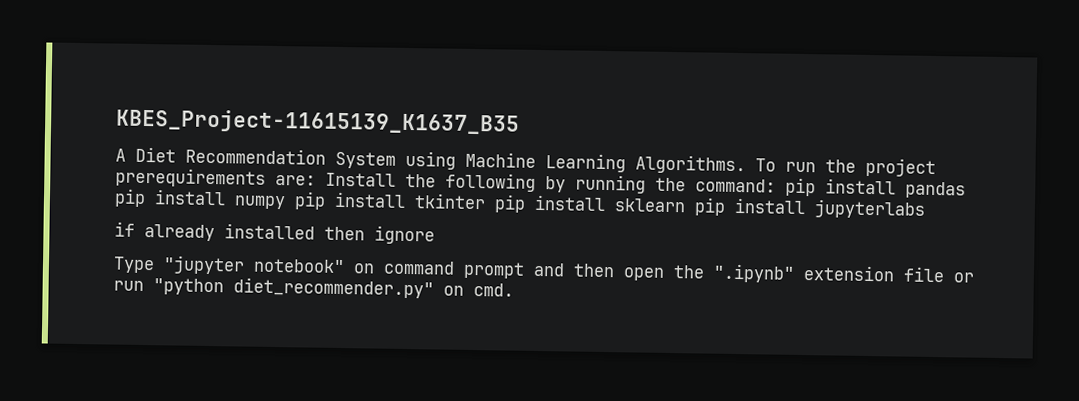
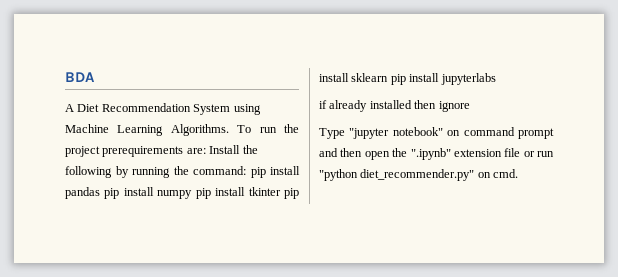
[116,108,520,136] KBES_Project-11615139_K1637_B35 -> [65,72,95,82] BDA

